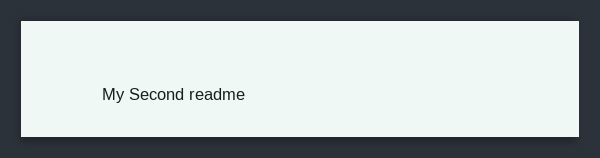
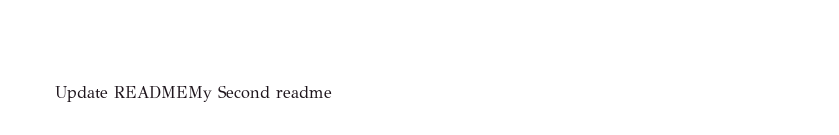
[102,88,125,103] My -> [55,85,212,102] Update READMEMy

